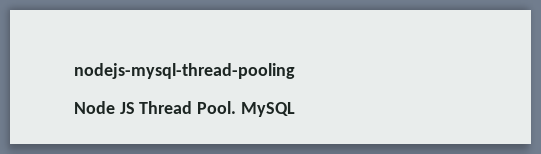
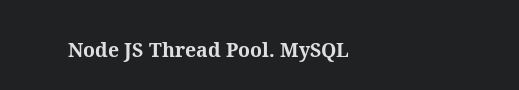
[74,63,295,79] nodejs-mysql-thread-pooling // -> (68, 49) none

